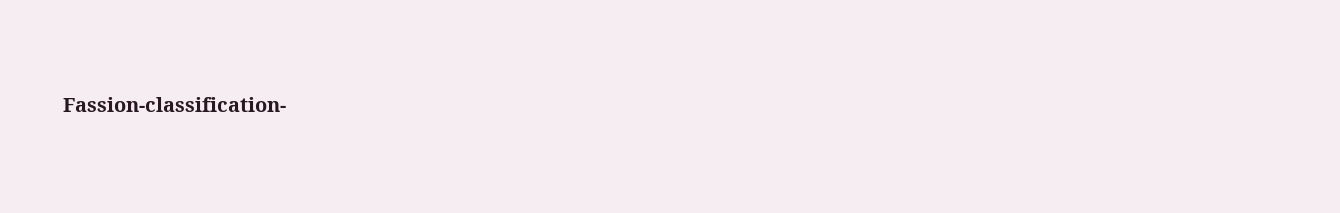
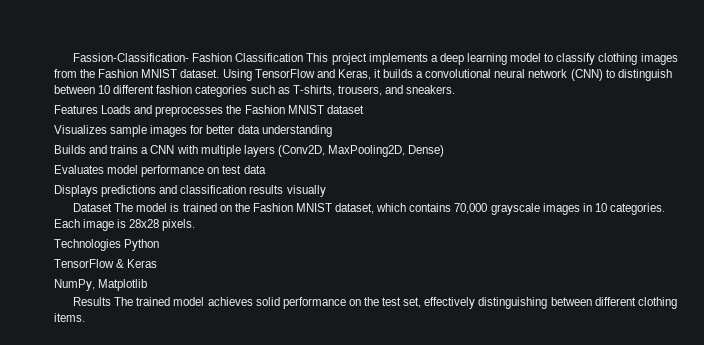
[63,97,286,112] Fassion-classification- -> [73,53,678,65] [54,69,672,81] [54,85,456,97] [54,105,364,117] [54,125,332,137] [54,145,445,157] [54,165,266,177] [54,185,326,197] [73,203,665,215] [54,219,196,231] [54,239,160,251] [54,259,158,268] [54,279,148,291] [73,297,677,309] [54,313,85,322] Fassion-Classification- Fashion Classification This project implements a deep learning model to classify clothing images from the Fashion MNIST dataset. Using TensorFlow and Keras, it builds a convolutional neural network (CNN) to distinguish between 10 different fashion categories such as T-shirts, trousers, and sneakers. // Features Loads and preprocesses the Fashion MNIST dataset // Visualizes sample images for better data understanding // Builds and trains a CNN with multiple layers (Conv2D, MaxPooling2D, Dense) // Evaluates model performance on test data // Displays predictions and classification results visually // Dataset The model is trained on the Fashion MNIST dataset, which contains 70,000 grayscale images in 10 categories. Each image is 28x28 pixels. // Technologies Python // TensorFlow & Keras // NumPy, Matplotlib // Results The trained model achieves solid performance on the test set, effectively distinguishing between different clothing items.

